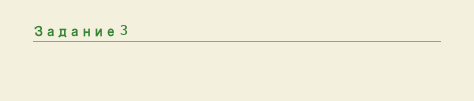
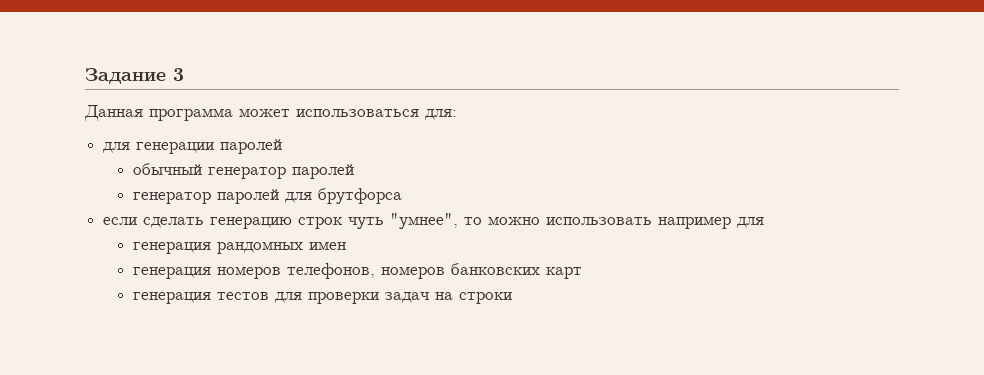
(129, 30) none -> [84,105,457,121] [103,139,283,154] [133,163,355,179] [133,188,403,204] [103,213,765,229] [133,241,347,254] [133,263,583,279] [133,292,513,304] // Данная программа может использоваться для: // для генерации паролей // обычный генератор паролей // генератор паролей для брутфорса // если сделать генерацию строк чуть "умнее", то можно использовать например для // генерация рандомных имен // генерация номеров телефонов, номеров банковских карт // генерация тестов для проверки задач на строки

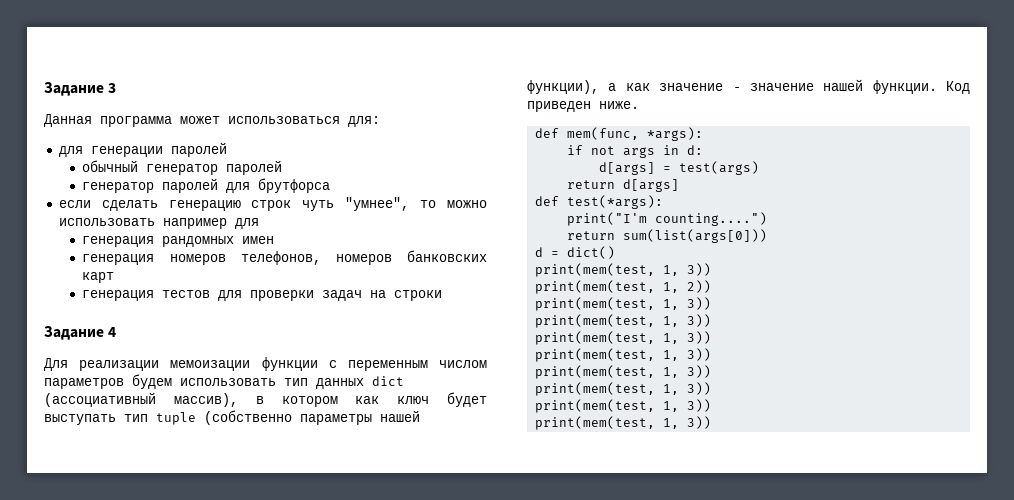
(513, 298) none -> [44,326,117,340] [44,357,488,371] [44,374,404,389] [44,392,487,407] [44,410,420,425] [527,79,970,94] [527,101,639,112] [535,127,704,141] [567,145,704,158] [599,161,760,175] [567,179,680,192] [535,195,664,209] [567,212,768,226] [567,229,768,243] [535,246,616,259] [535,263,712,277] [535,280,712,294] [535,297,712,311] [535,314,712,328] [535,331,712,345] [535,348,712,362] [535,365,712,379] [535,382,712,396] [535,399,712,413] [535,416,712,430] // Задание 4 // Для реализации мемоизации функции с переменным числом параметров будем использовать тип данных dict (ассоциативный массив), в котором как ключ будет выступать тип tuple (собственно параметры нашей функции), а как значение - значение нашей функции. Код приведен ниже. // def mem(func, *args): // if not args in d: // d[args] = test(args) // return d[args] // def test(*args): // print("I'm counting....") // return sum(list(args[0])) // d = dict() // print(mem(test, 1, 3)) // print(mem(test, 1, 2)) // print(mem(test, 1, 3)) // print(mem(test, 1, 3)) // print(mem(test, 1, 3)) // print(mem(test, 1, 3)) // print(mem(test, 1, 3)) // print(mem(test, 1, 3)) // print(mem(test, 1, 3)) // print(mem(test, 1, 3))

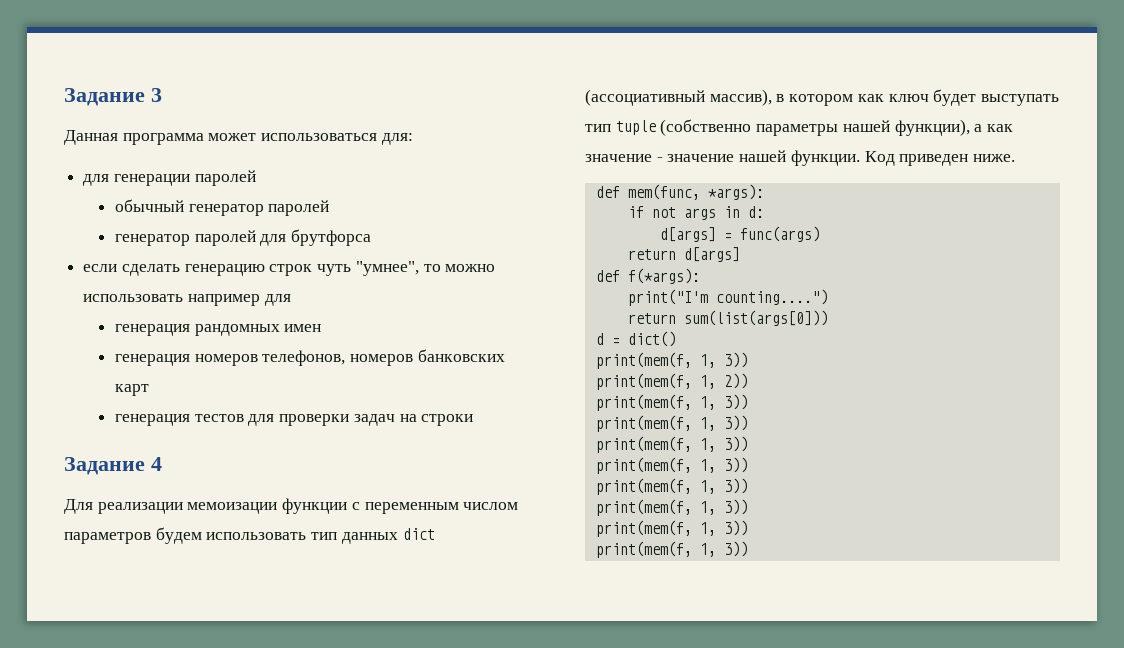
[679,161,760,175] test(args) -> [739,226,820,242] func(args)
[567,195,664,209] test(*args): -> [627,268,700,284] f(*args):
[535,263,712,277] [535,280,656,294] print(mem(test, 1, 3)) // print(mem(test, -> [595,352,748,369] [595,373,692,390] print(mem(f, 1, 3)) // print(mem(f,
[535,297,712,311] [535,314,712,328] [535,331,712,345] [535,348,712,362] [535,365,712,379] [535,382,712,396] [535,399,712,413] [535,416,656,430] print(mem(test, 1, 3)) // print(mem(test, 1, 3)) // print(mem(test, 1, 3)) // print(mem(test, 1, 3)) // print(mem(test, 1, 3)) // print(mem(test, 1, 3)) // print(mem(test, 1, 3)) // print(mem(test, -> [595,394,748,411] [595,415,748,432] [595,436,748,453] [595,457,748,474] [595,478,748,495] [595,499,748,516] [595,520,748,537] [595,541,692,558] print(mem(f, 1, 3)) // print(mem(f, 1, 3)) // print(mem(f, 1, 3)) // print(mem(f, 1, 3)) // print(mem(f, 1, 3)) // print(mem(f, 1, 3)) // print(mem(f, 1, 3)) // print(mem(f,

